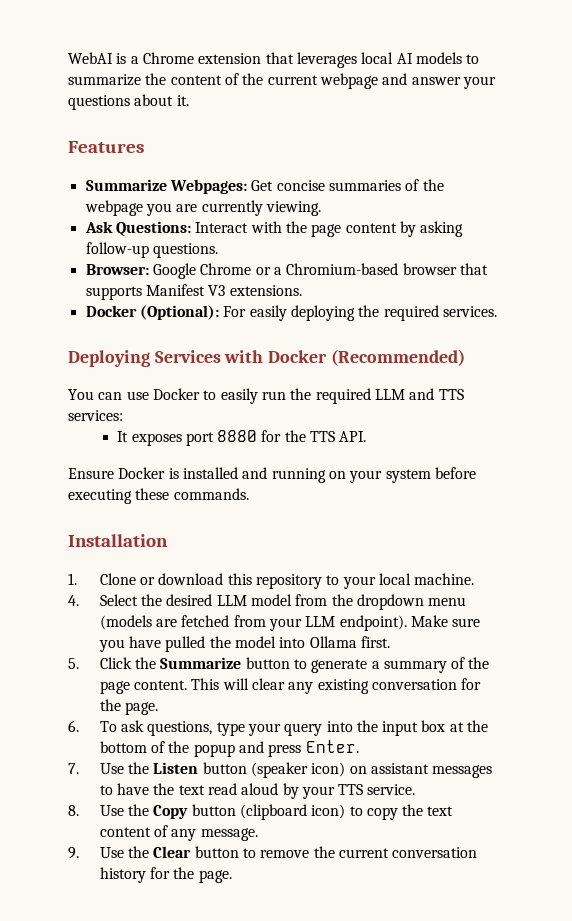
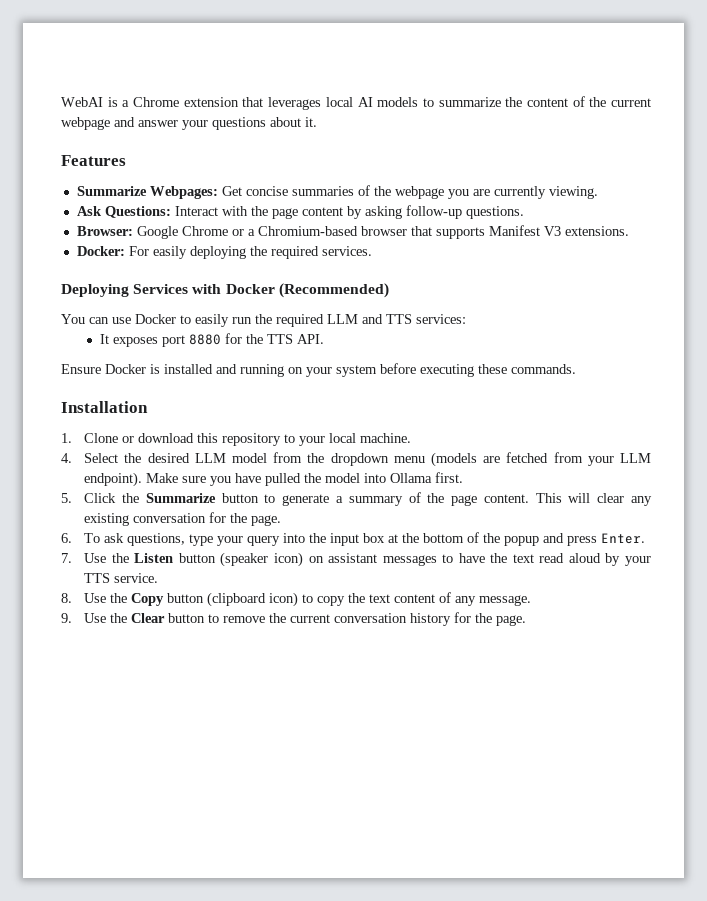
[85,305,219,320] Docker (Optional): -> [76,246,125,256] Docker:

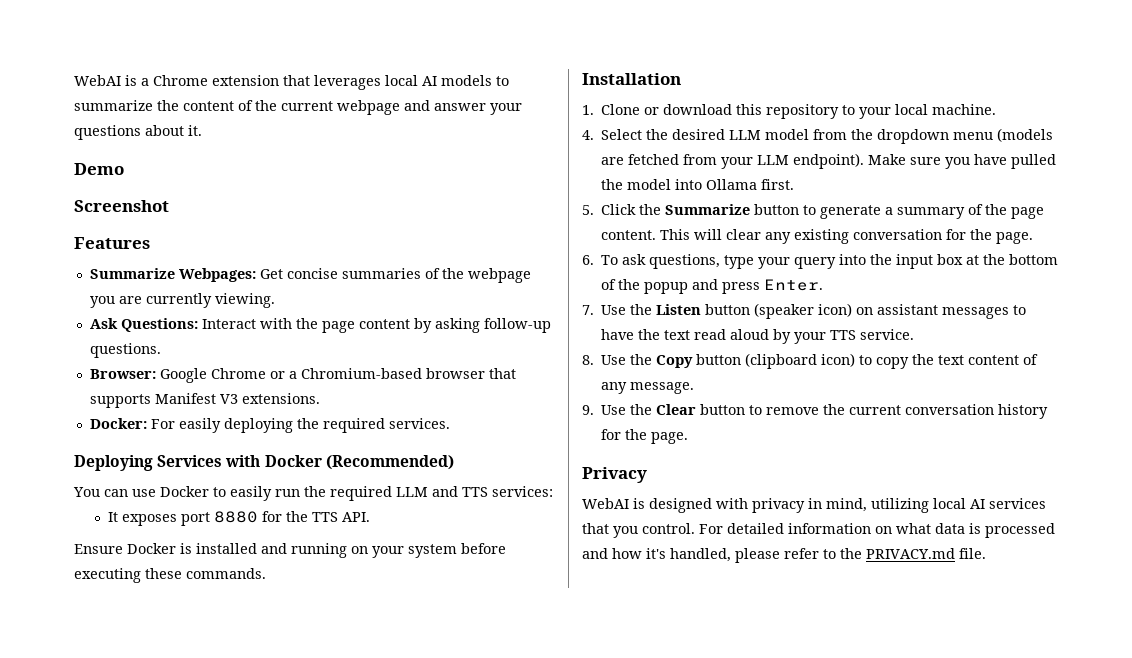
(317, 122) none -> [74,163,124,175] [74,200,169,212] // Demo // Screenshot
(527, 620) none -> [582,467,647,483] [582,498,1046,513] [582,523,1055,538] [582,548,986,563] // Privacy // WebAI is designed with privacy in mind, utilizing local AI services that you control. For detailed information on what data is processed and how it's handled, please refer to the PRIVACY.md file.

